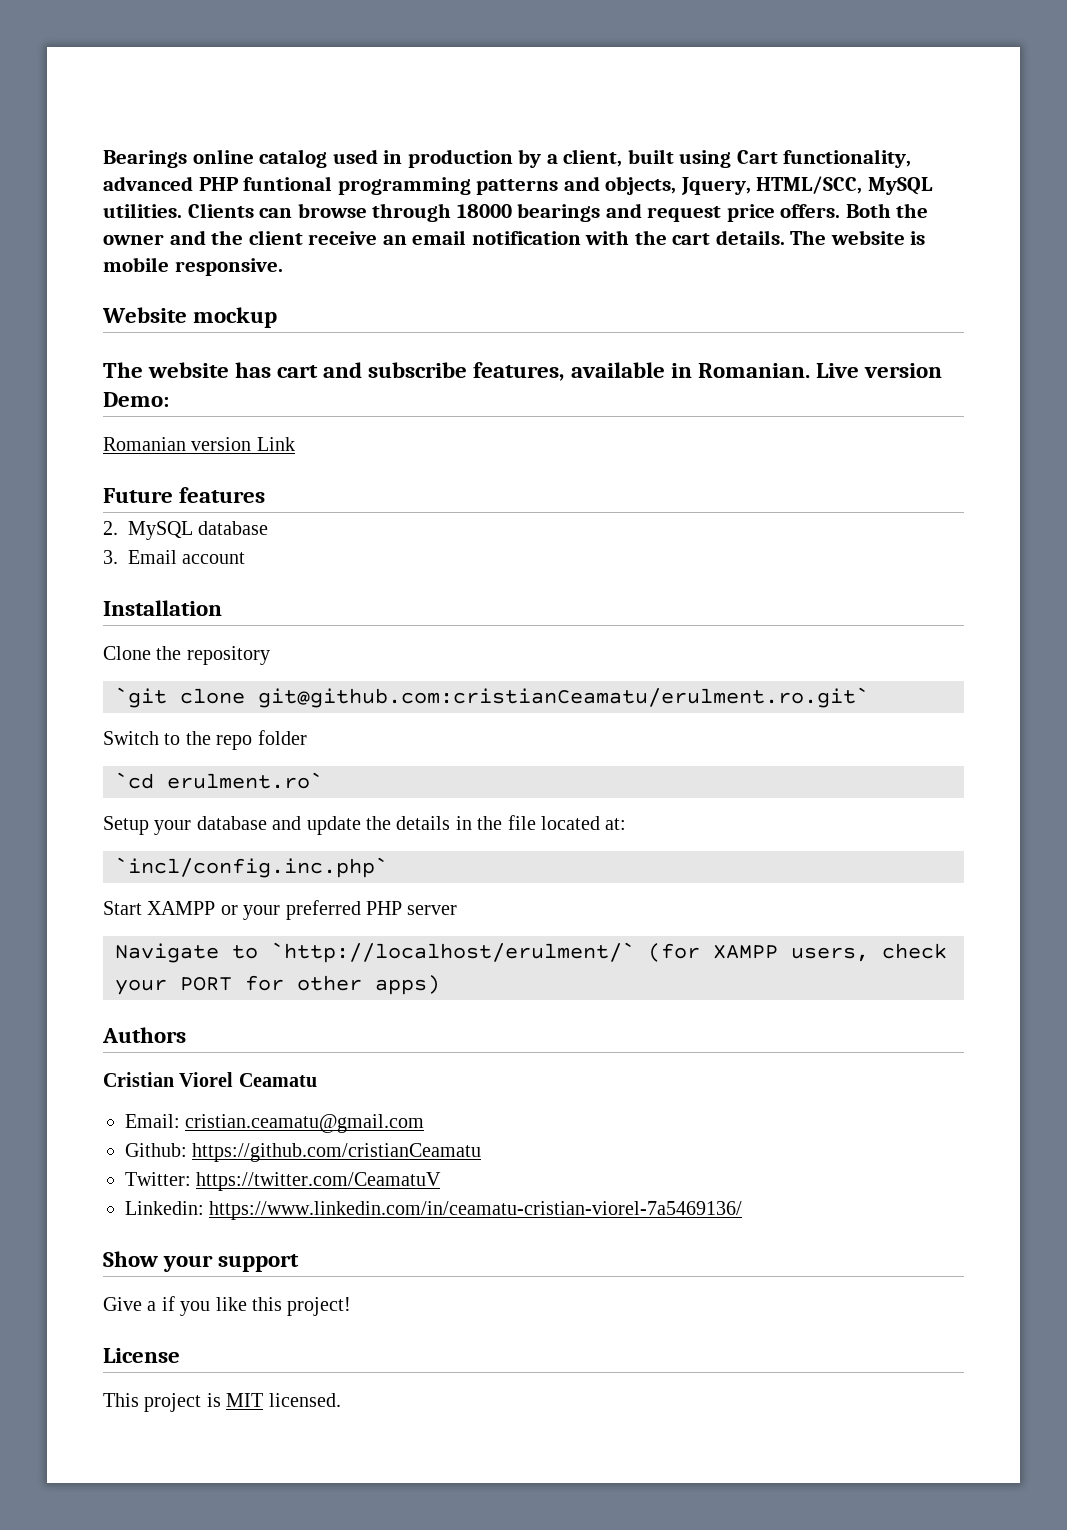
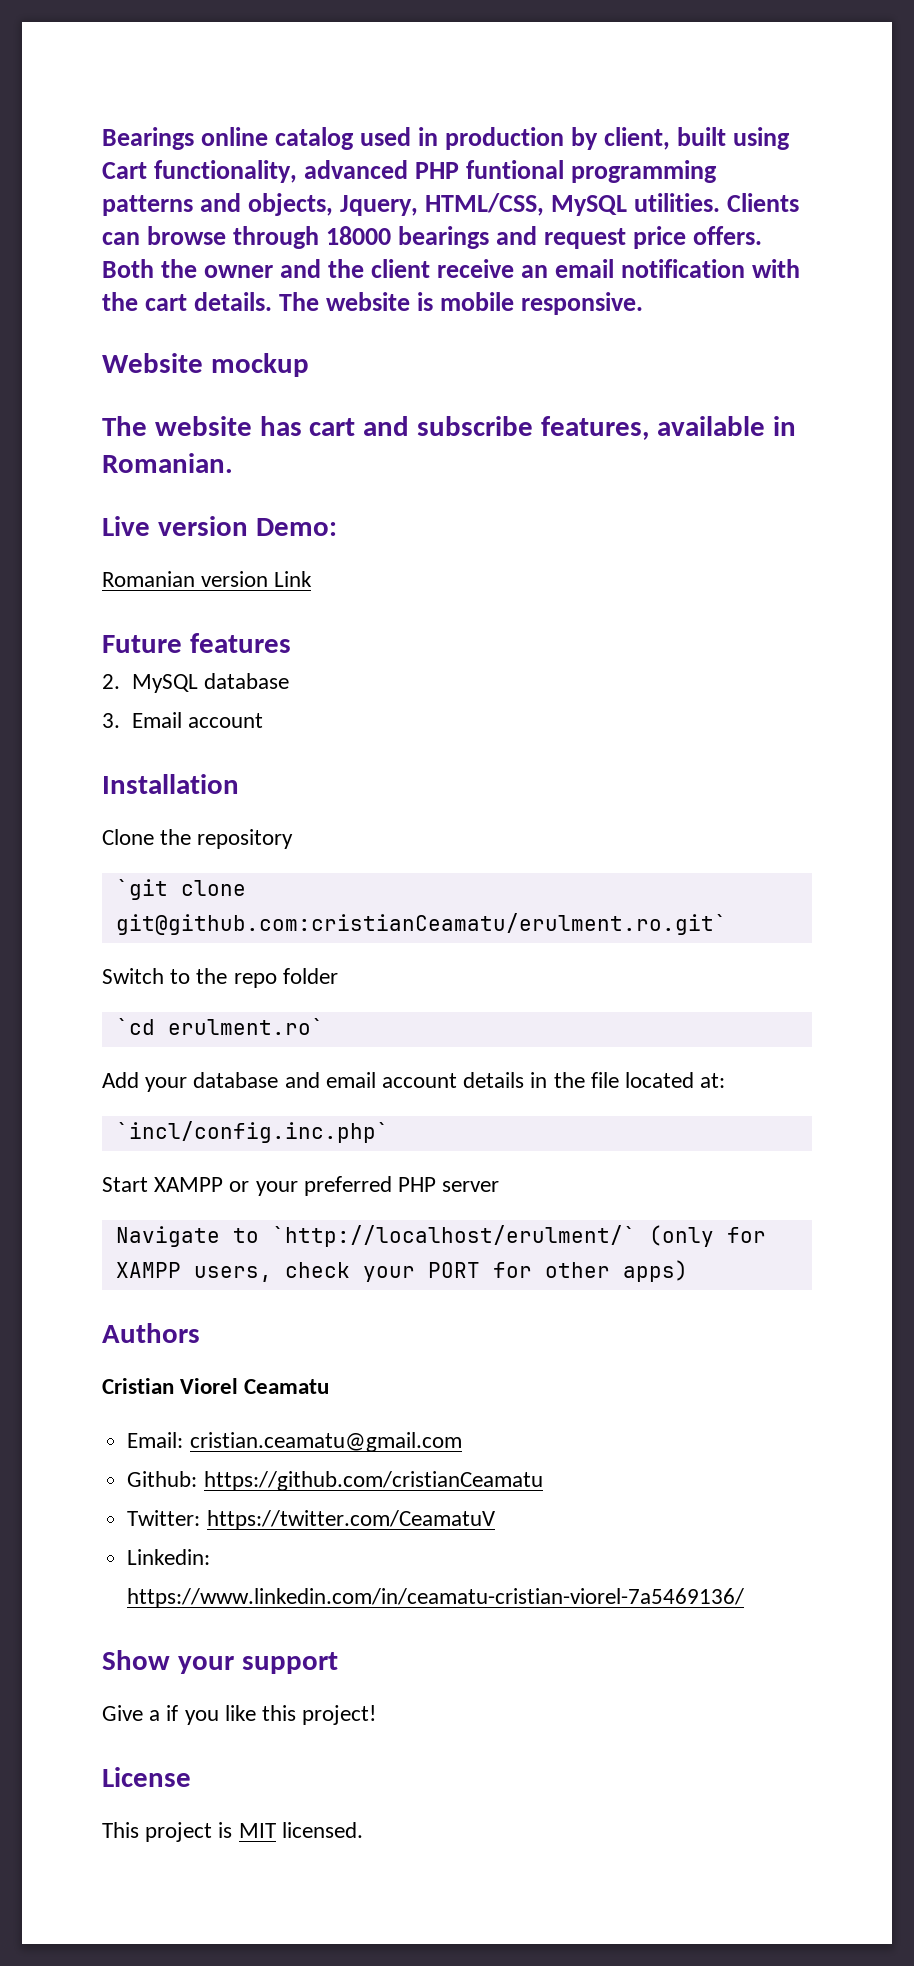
[546,154,558,164] a -> (599, 138) none
[756,176,863,194] HTML/SCC, -> [425,193,545,216] HTML/CSS,
(810, 370) none -> (233, 463) //
[103,816,149,835] Setup -> [102,1072,139,1088] Add
[306,816,391,835] update the -> [325,1072,458,1088] email account
[648,943,700,962] (for -> [648,1225,766,1247] (only for

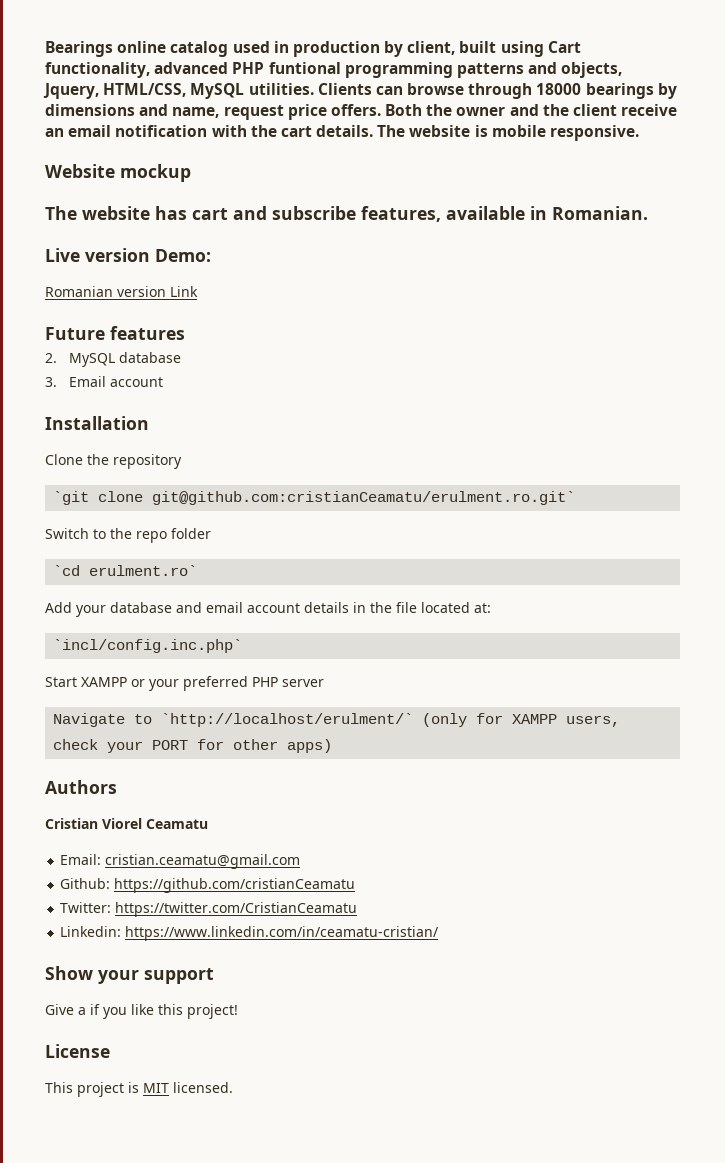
[496,226,538,245] and -> [657,83,677,99] [45,104,220,118] by dimensions and name,
[206,1510,495,1530] https://twitter.com/CeamatuV -> [115,902,358,917] https://twitter.com/CristianCeamatu
[127,1588,745,1608] https://www.linkedin.com/in/ceamatu-cristian-viorel-7a5469136/ -> [125,926,440,941] https://www.linkedin.com/in/ceamatu-cristian/

